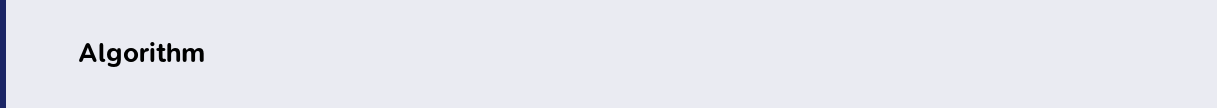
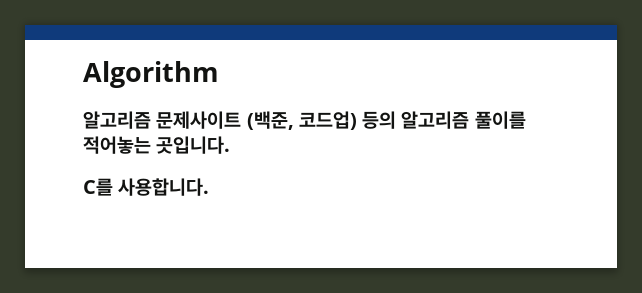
(205, 54) none -> [83,111,526,130] [83,136,231,154] [83,178,210,196] // 알고리즘 문제사이트 (백준, 코드업) 등의 알고리즘 풀이를 적어놓는 곳입니다. // C를 사용합니다.

